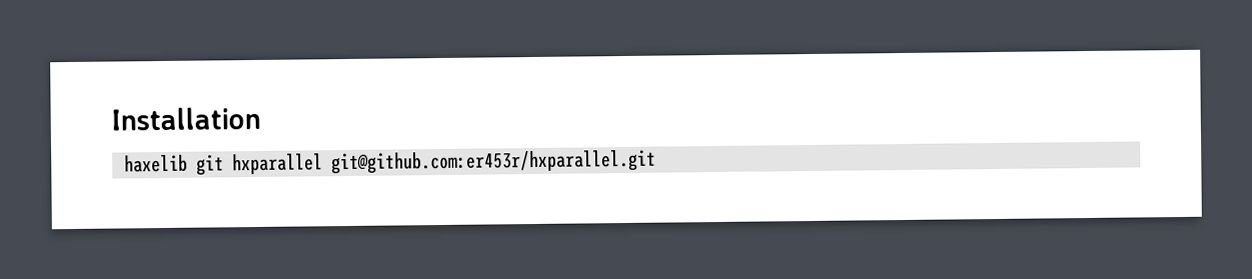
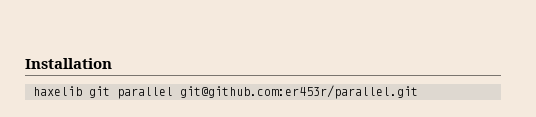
[232,149,657,175] hxparallel git@github.com:er453r/hxparallel.git -> [116,85,418,99] parallel git@github.com:er453r/parallel.git

